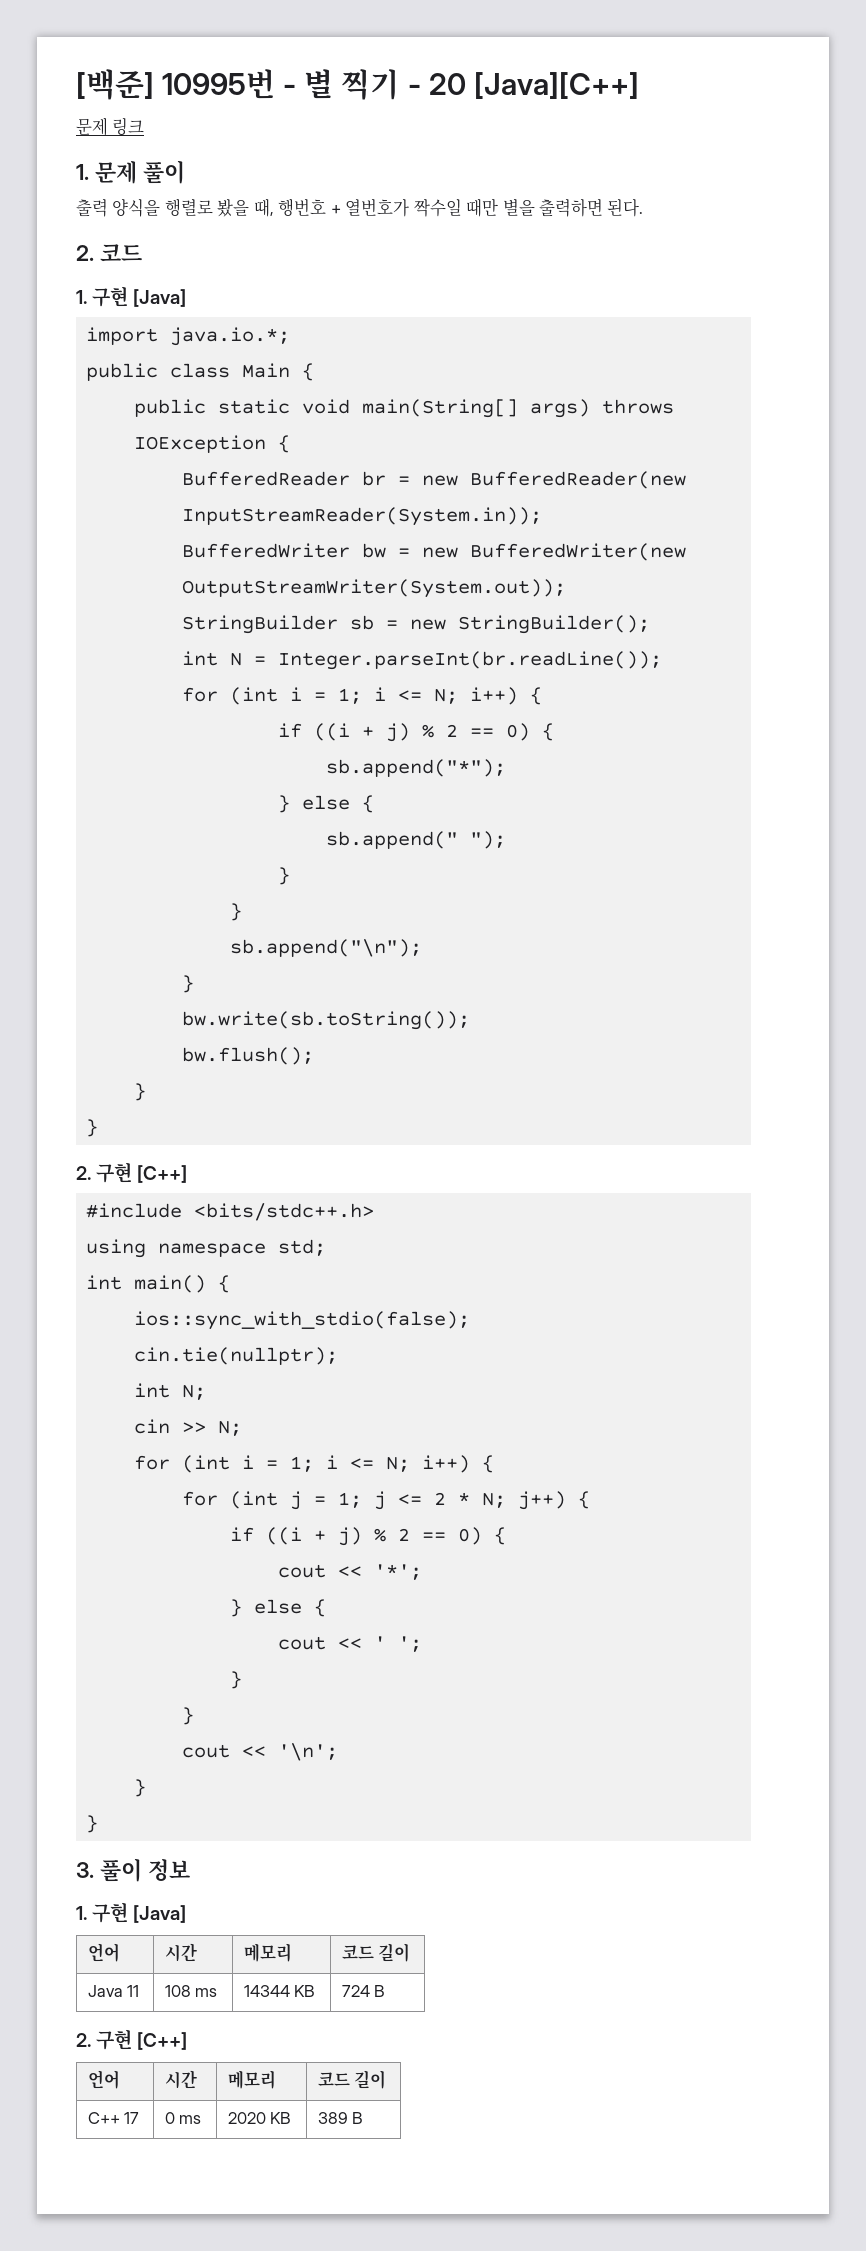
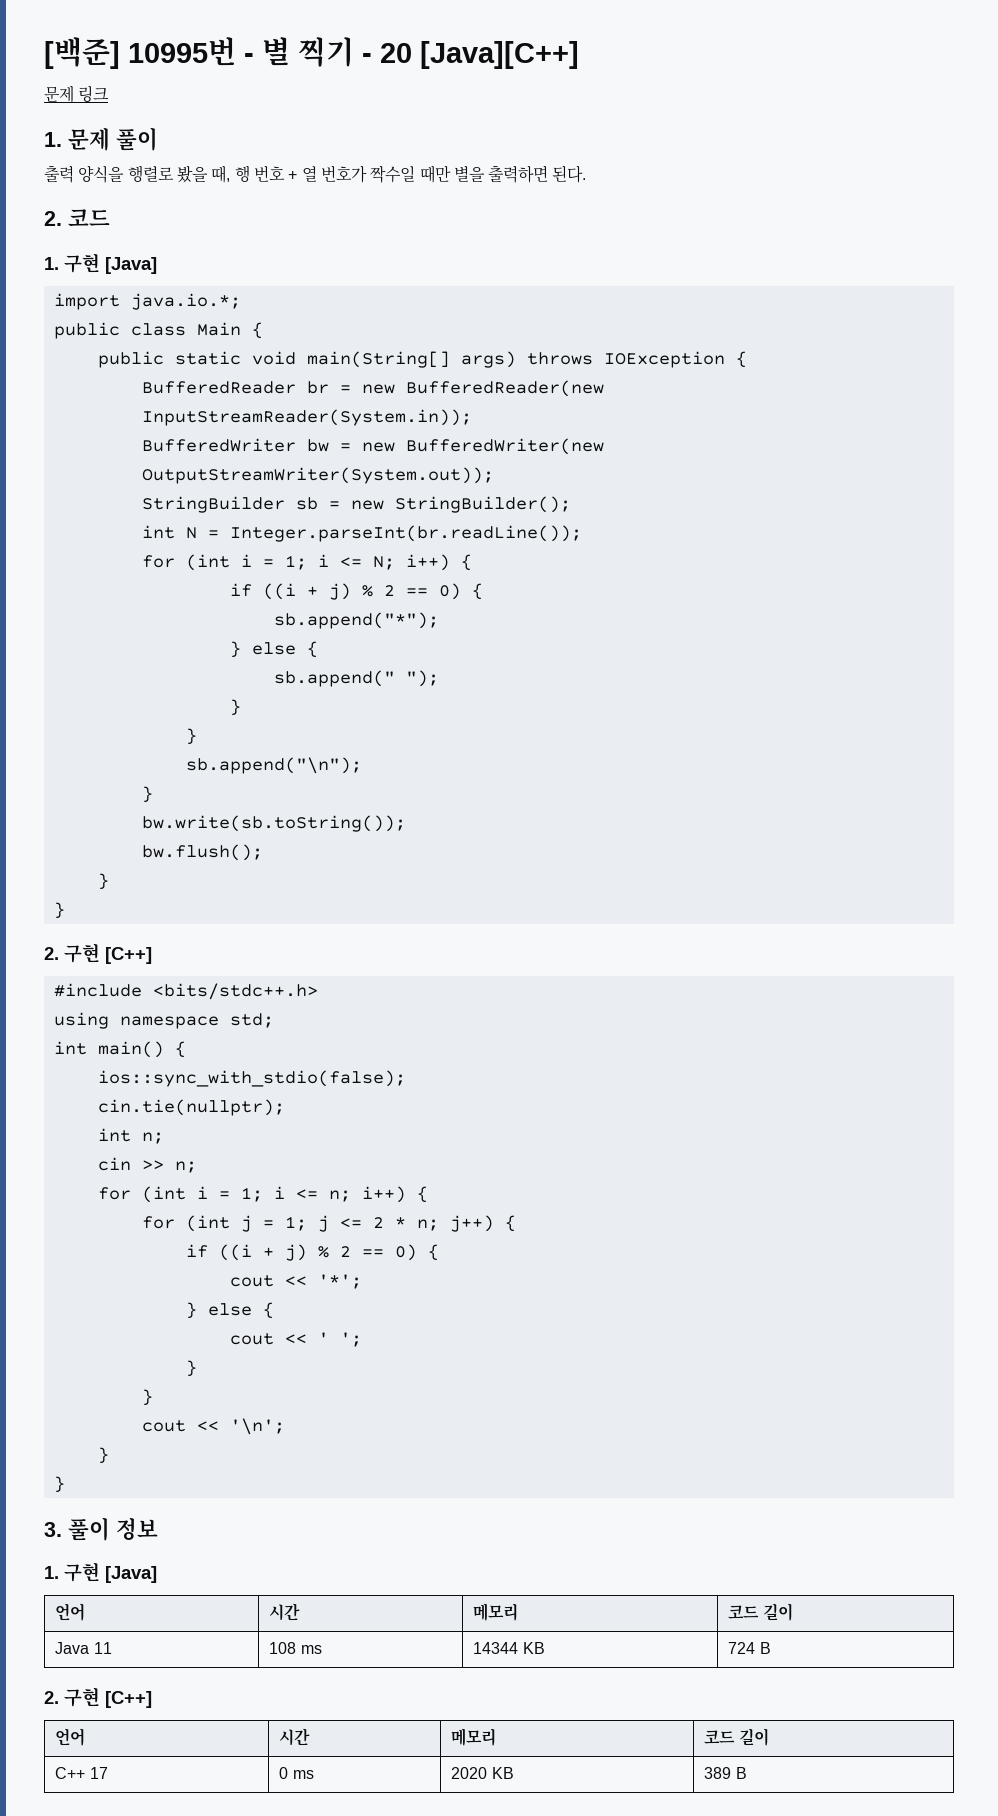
[278,198,410,217] 행번호 + 열번호가 -> [234,165,367,183] 행 번호 + 열 번호가
[181,1385,206,1400] N; -> [141,1132,164,1144] n;
[217,1421,242,1436] [133,1455,410,1473] N; // for (int i = 1; i <= N; -> [174,1161,197,1173] [97,1186,351,1203] n; // for (int i = 1; i <= n;
[481,1493,506,1508] N; -> [416,1219,439,1231] n;

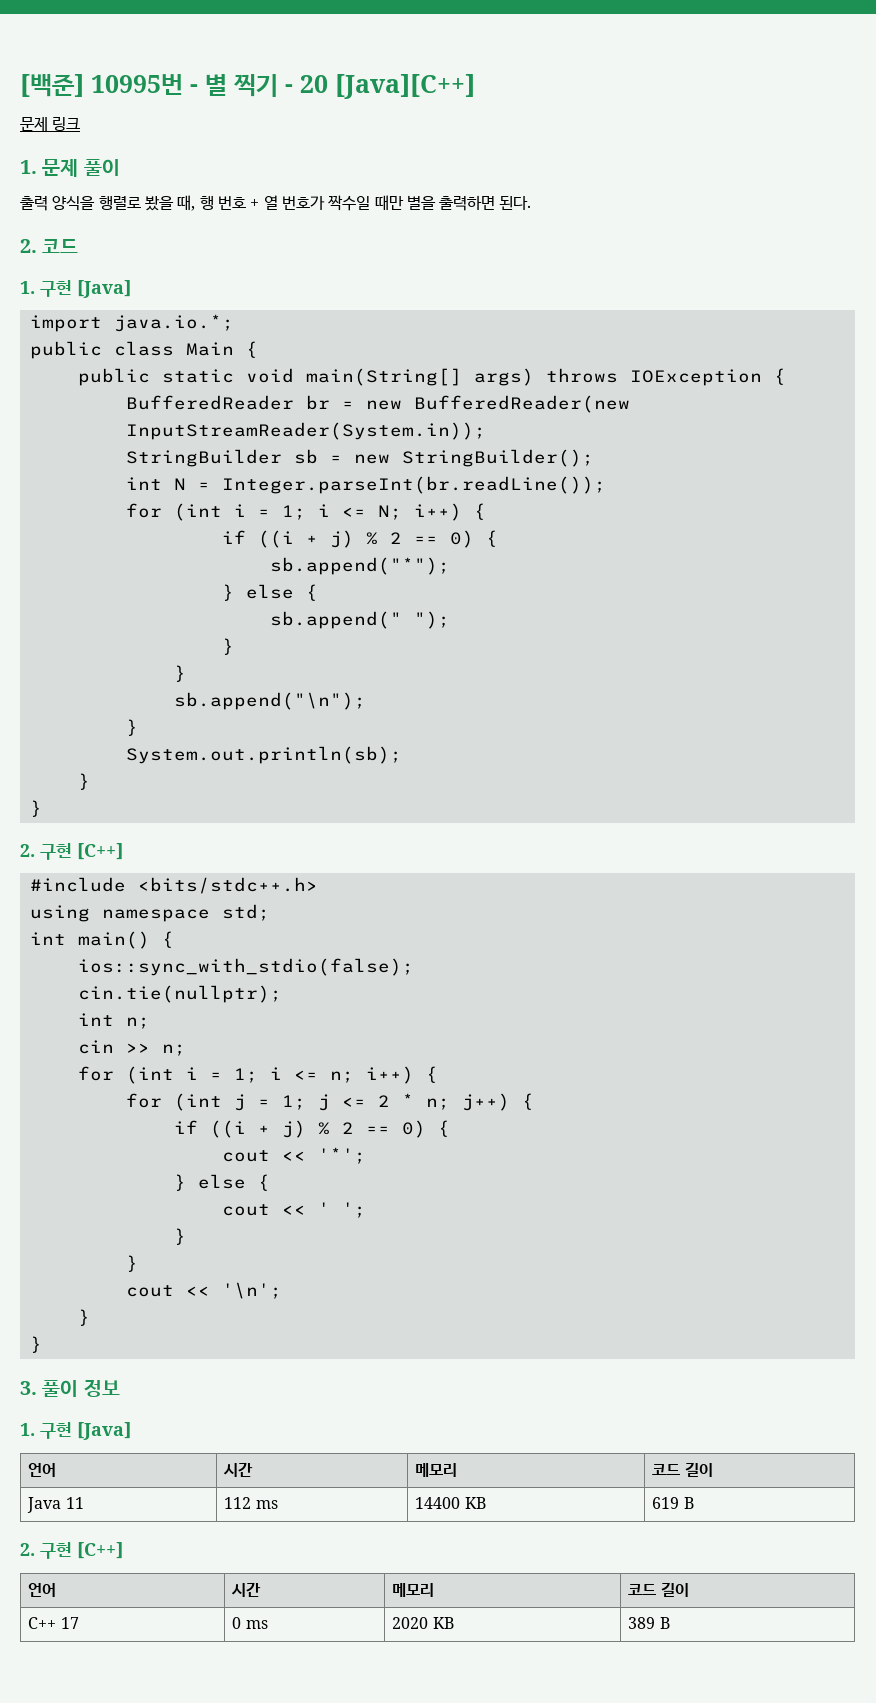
[141,438,604,455] [141,467,494,484] // BufferedWriter bw = new BufferedWriter(new OutputStreamWriter(System.out)); -> (486, 431) none
[141,815,406,832] [141,844,263,861] bw.write(sb.toString()); // bw.flush(); -> [125,746,402,764] System.out.println(sb);
[269,1642,322,1654] [473,1642,545,1654] [728,1642,756,1654] 108 ms | 14344 KB | 724 -> [224,1497,278,1509] [415,1497,486,1509] [652,1497,680,1509] 112 ms | 14400 KB | 619

